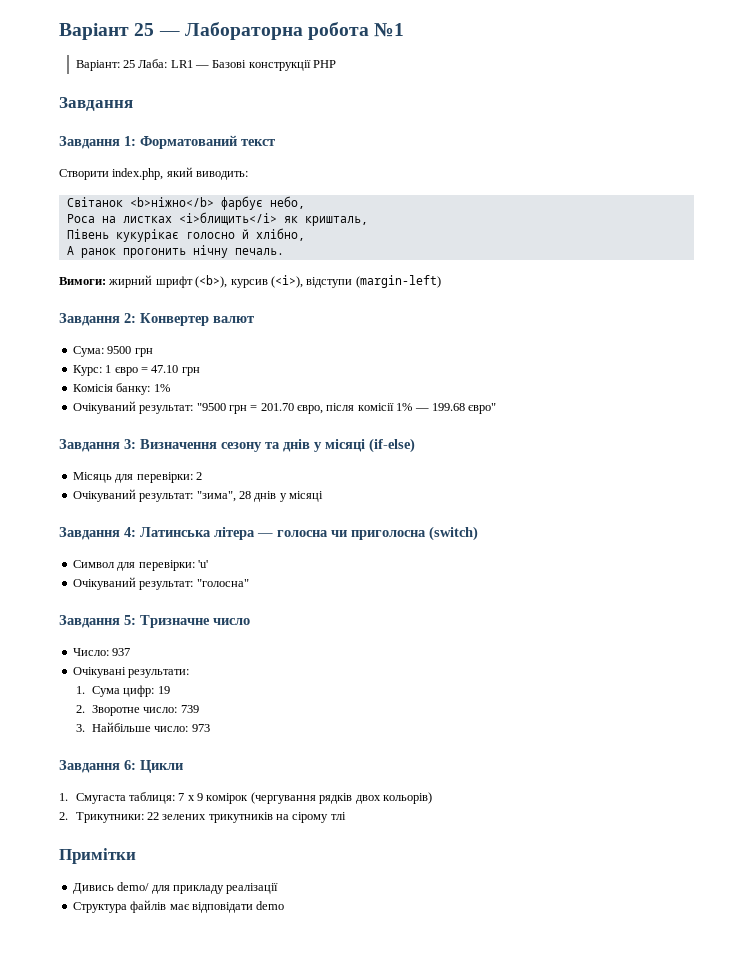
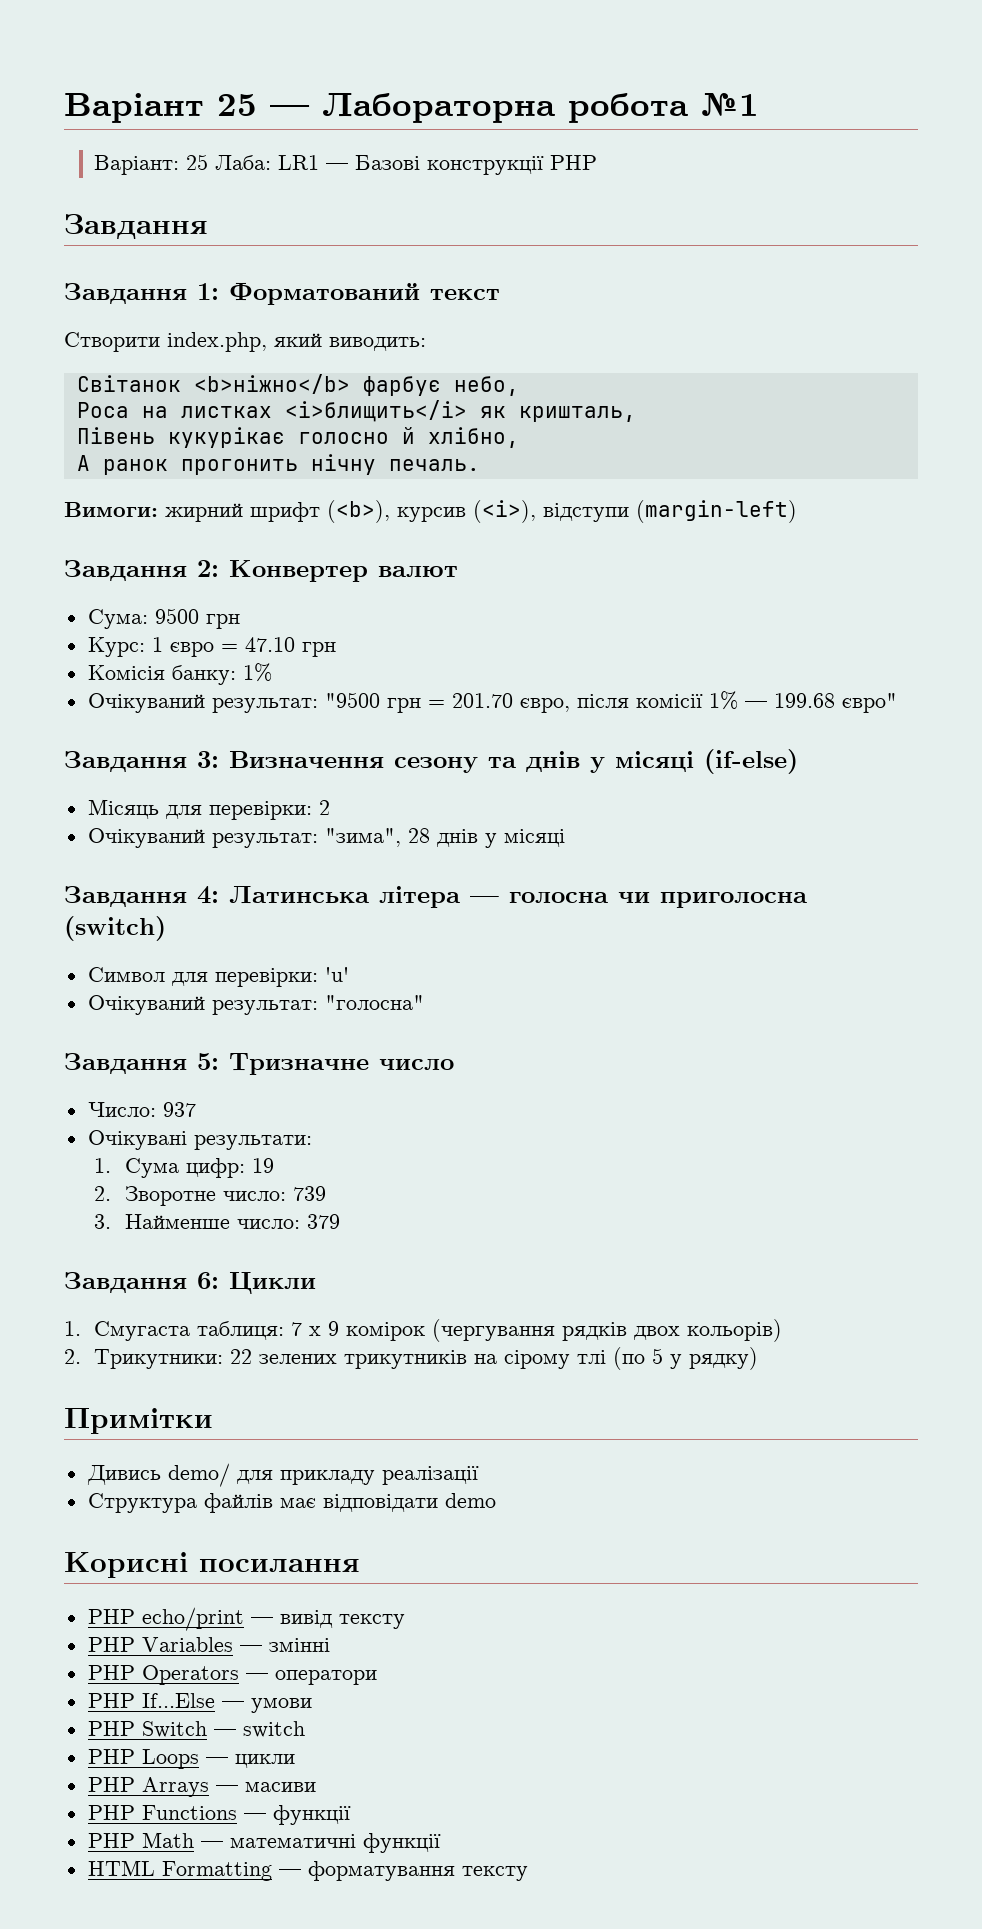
[92,722,210,732] Найбільше число: 973 -> [124,1214,340,1229] Найменше число: 379
(346, 816) none -> [613,1347,759,1370] (по 5 у рядку)
(285, 905) none -> [64,1552,360,1578] [87,1607,405,1631] [87,1637,330,1652] [87,1665,377,1685] [87,1693,312,1713] [87,1721,305,1738] [87,1749,295,1769] [87,1777,316,1797] [87,1805,351,1825] [87,1832,441,1853] [87,1860,528,1881] // Корисні посилання // PHP echo/print — вивід тексту // PHP Variables — змінні // PHP Operators — оператори // PHP If...Else — умови // PHP Switch — switch // PHP Loops — цикли // PHP Arrays — масиви // PHP Functions — функції // PHP Math — математичні функції // HTML Formatting — форматування тексту

